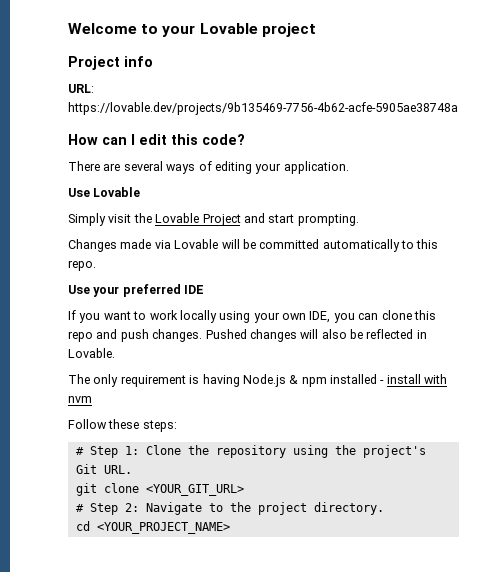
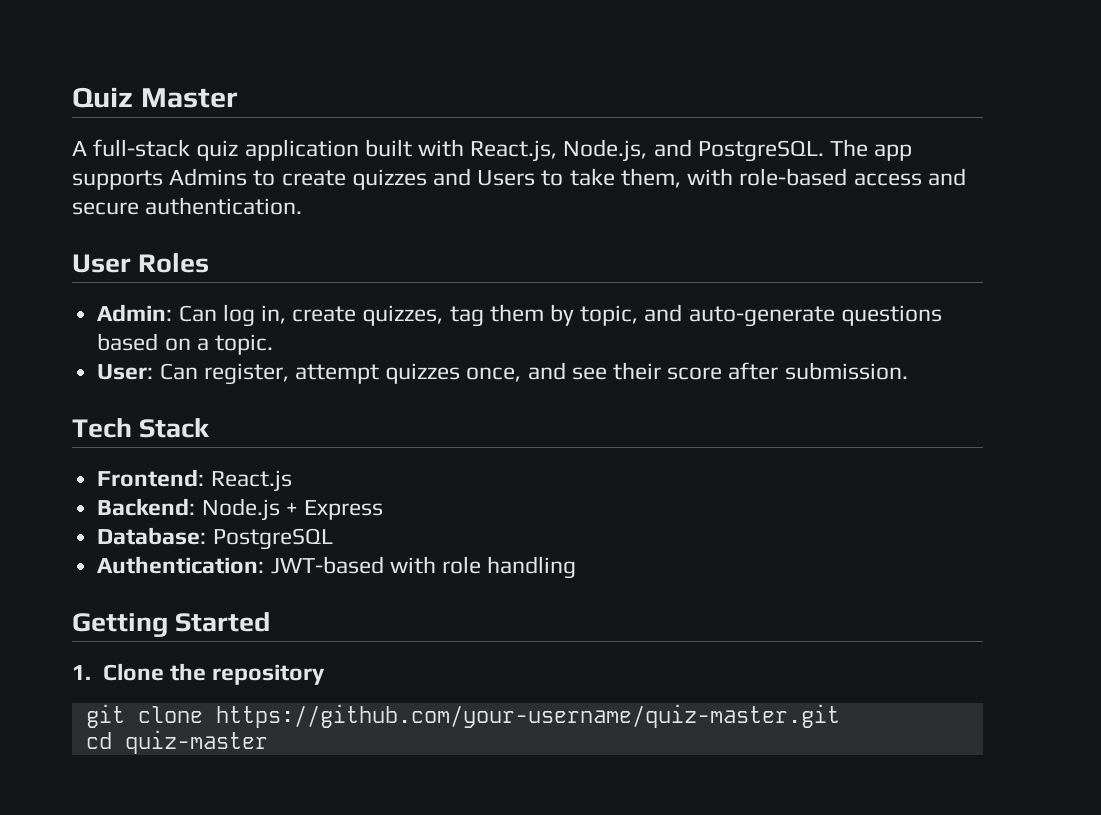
[68,23,316,37] [68,56,153,70] [68,84,94,93] [68,102,458,115] [68,134,245,145] [68,161,349,174] [68,187,141,197] [68,213,359,226] [68,239,439,252] [68,260,96,271] [68,284,205,297] [68,310,436,323] [68,329,427,342] [68,348,115,358] [68,374,448,387] [68,396,92,403] [68,419,177,432] [75,445,426,458] [75,464,132,474] [75,483,244,496] [75,502,384,515] Welcome to your Lovable project // Project info // URL: https://lovable.dev/projects/9b135469-7756-4b62-acfe-5905ae38748a // How can I edit this code? // There are several ways of editing your application. // Use Lovable // Simply visit the Lovable Project and start prompting. // Changes made via Lovable will be committed automatically to this repo. // Use your preferred IDE // If you want to work locally using your own IDE, you can clone this repo and push changes. Pushed changes will also be reflected in Lovable. // The only requirement is having Node.js & npm installed - install with nvm // Follow these steps: // # Step 1: Clone the repository using the project's Git URL. // git clone <YOUR_GIT_URL> // # Step 2: Navigate to the project directory. -> [72,87,238,108] [72,139,913,162] [72,168,966,190] [72,197,303,215] [72,253,210,273] [97,304,942,327] [97,333,273,355] [97,362,908,385] [72,418,210,438] [97,469,292,492] [97,498,383,521] [97,527,333,550] [97,556,577,579] [72,612,271,637] [72,663,325,685] [85,704,840,728] Quiz Master // A full-stack quiz application built with React.js, Node.js, and PostgreSQL. The app supports Admins to create quizzes and Users to take them, with role-based access and secure authentication. // User Roles // Admin: Can log in, create quizzes, tag them by topic, and auto-generate questions based on a topic. // User: Can register, attempt quizzes once, and see their score after submission. // Tech Stack // Frontend: React.js // Backend: Node.js + Express // Database: PostgreSQL // Authentication: JWT-based with role handling // Getting Started // 1. Clone the repository // git clone https://github.com/your-username/quiz-master.git
[96,522,230,534] <YOUR_PROJECT_NAME> -> [124,730,268,754] quiz-master

